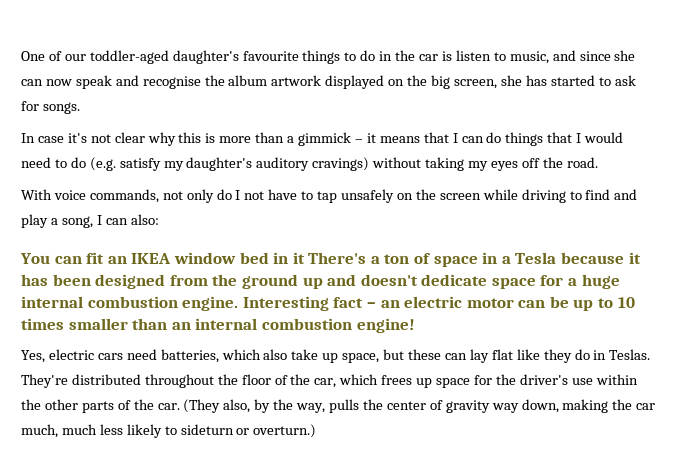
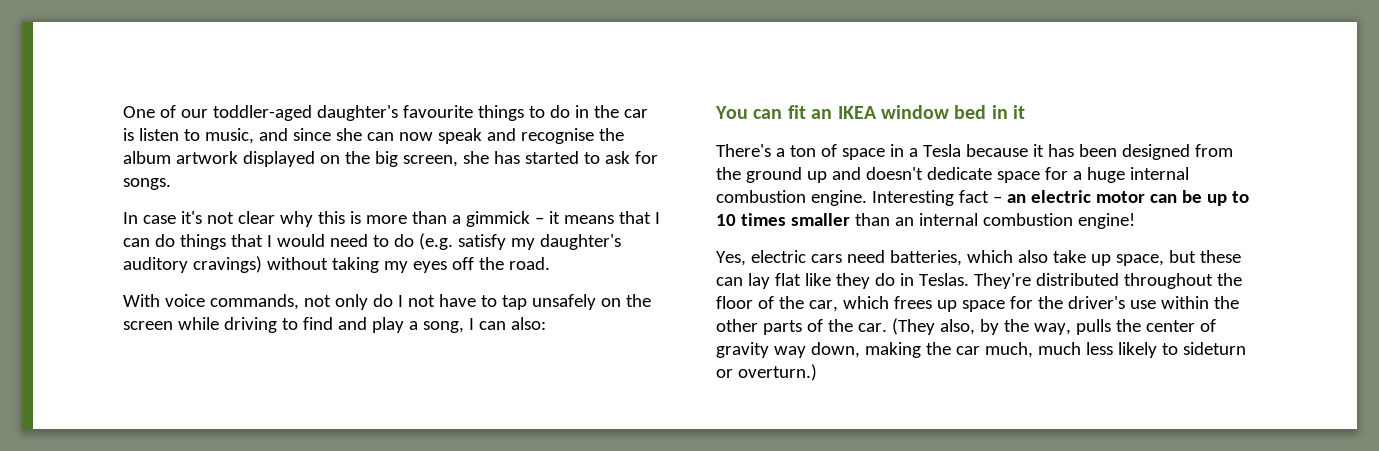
(305, 258) none -> (1026, 112) //

